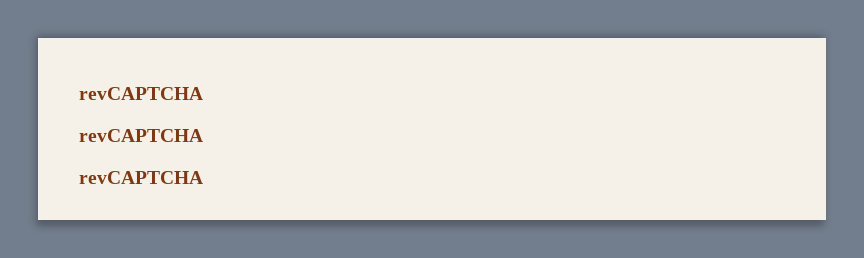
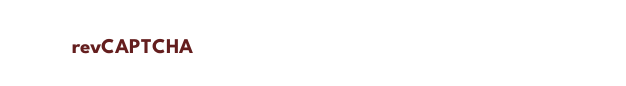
[79,87,203,100] [79,129,203,142] [79,171,203,184] revCAPTCHA // revCAPTCHA // revCAPTCHA -> [72,38,193,54] revCAPTCHA

